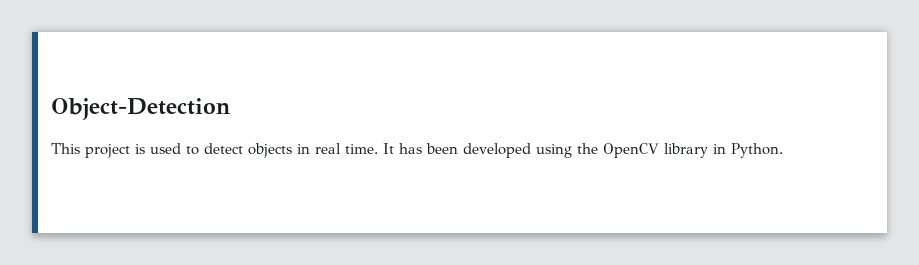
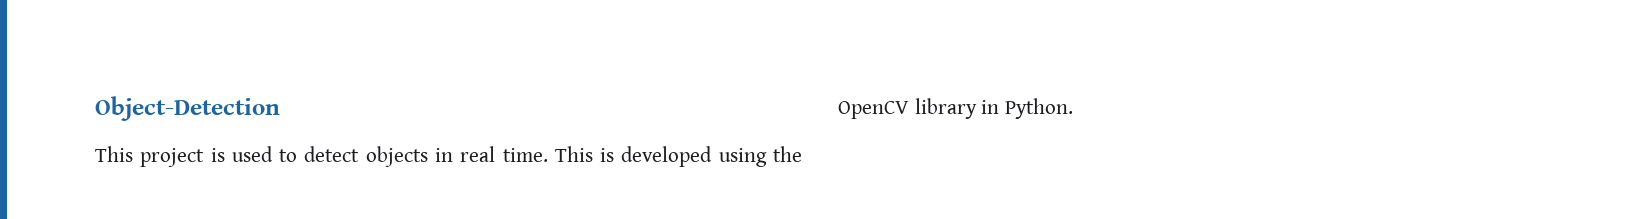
[383,143,458,154] It has been -> [554,146,615,162] This is

